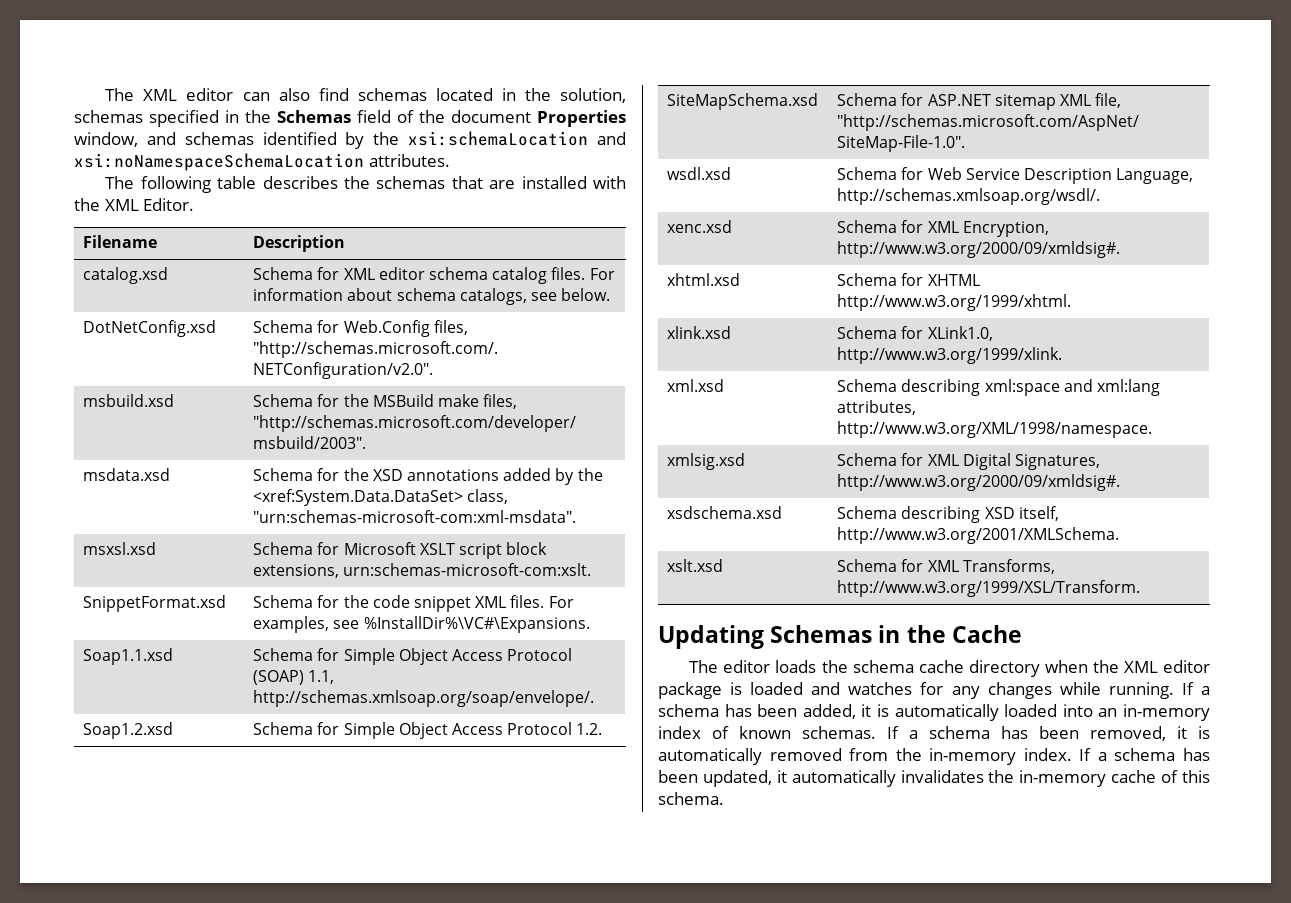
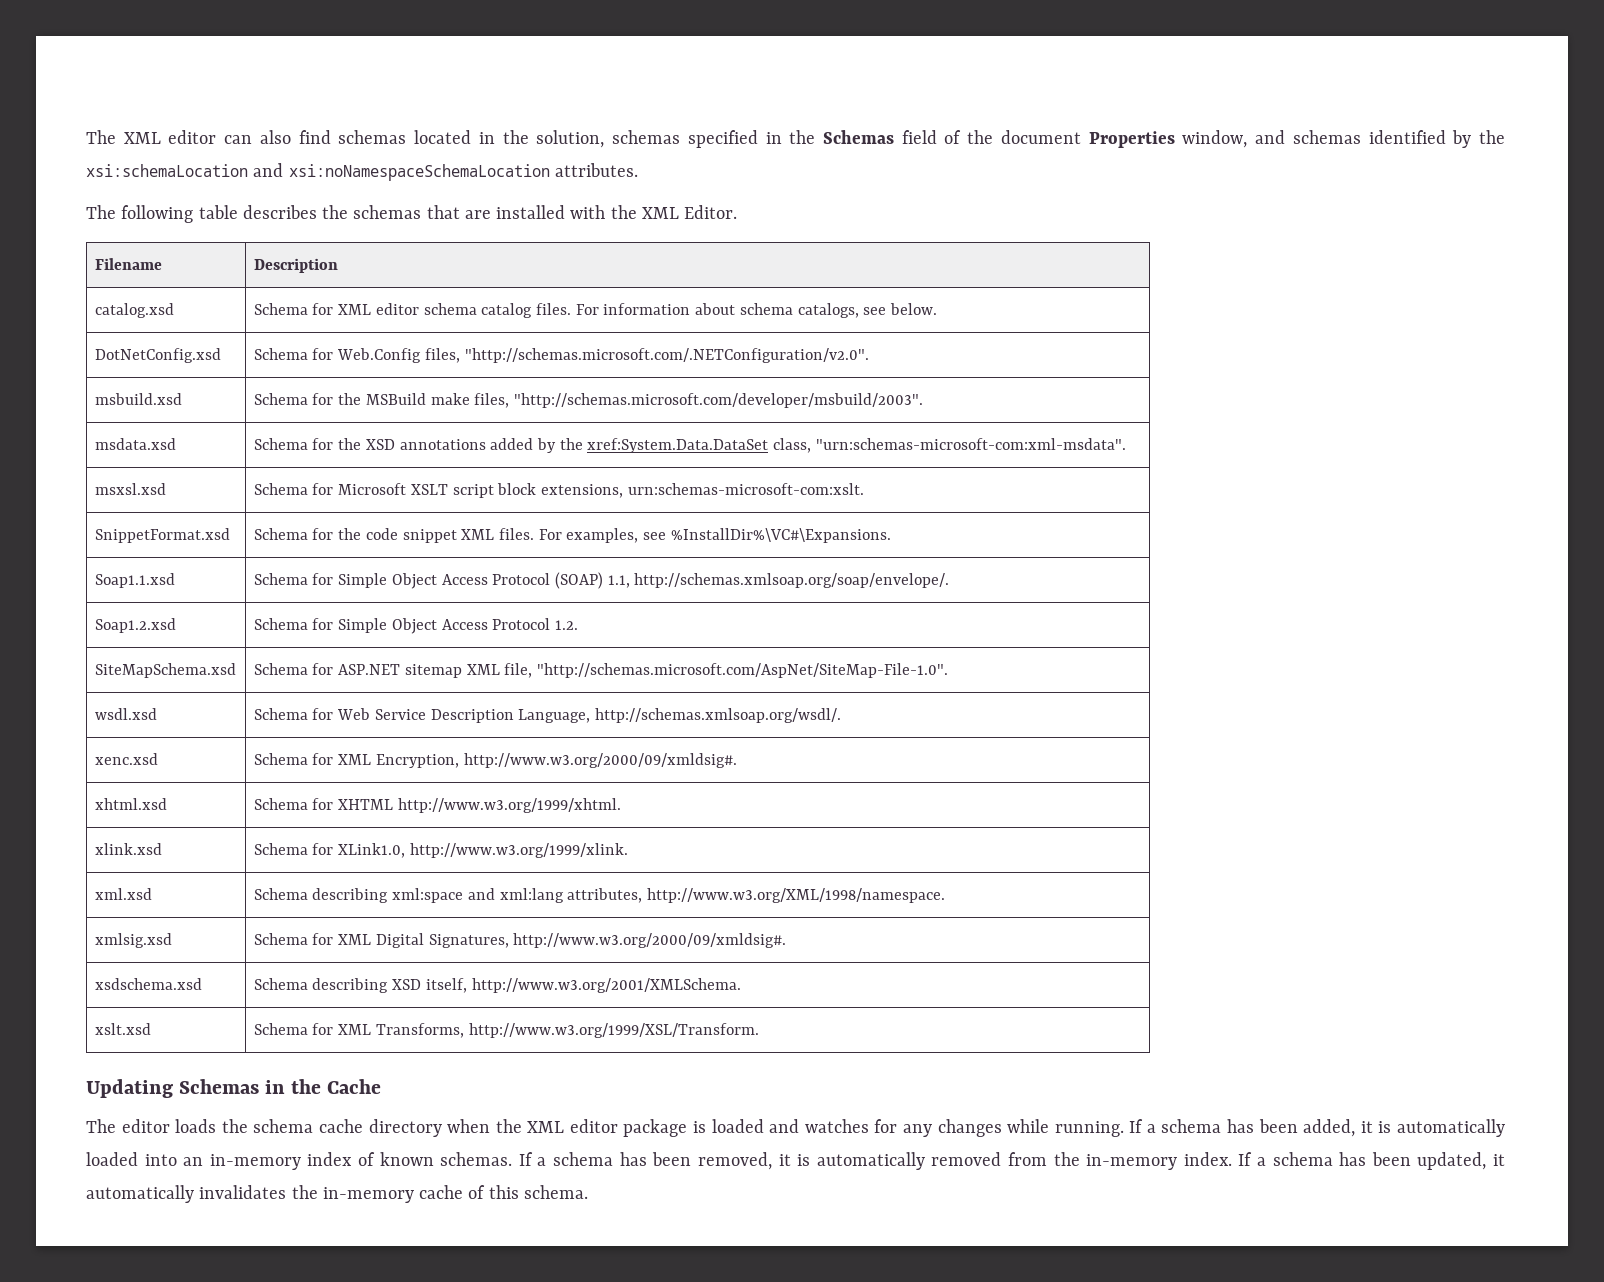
[253,489,464,506] <xref:System.Data.DataSet> -> [587,438,769,453] xref:System.Data.DataSet

